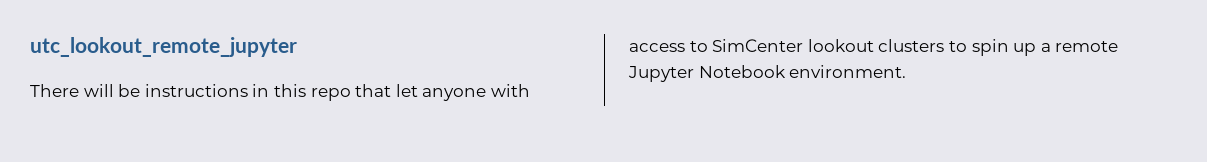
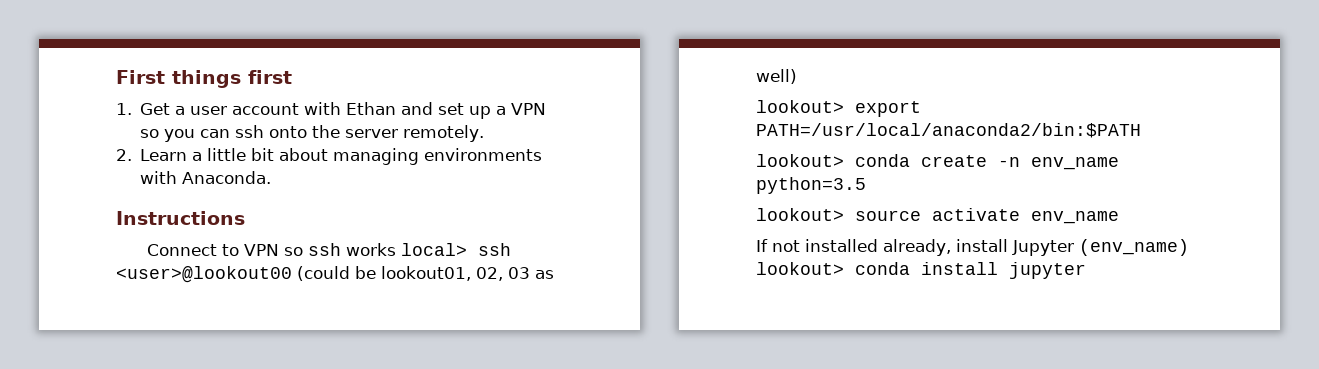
[30,37,297,57] [30,84,530,101] [629,39,1119,56] [628,65,907,82] utc_lookout_remote_jupyter // There will be instructions in this repo that let anyone with access to SimCenter lookout clusters to spin up a remote Jupyter Notebook environment. -> [116,70,292,88] [116,102,547,119] [140,125,485,142] [116,148,543,165] [140,171,272,184] [116,211,245,225] [147,243,512,256] [116,266,554,283] [756,69,797,84] [756,100,921,117] [756,123,1141,138] [756,154,1119,170] [756,177,866,194] [756,208,1119,224] [756,239,1189,256] [756,262,1086,279] First things first // 1. Get a user account with Ethan and set up a VPN so you can ssh onto the server remotely. // 2. Learn a little bit about managing environments with Anaconda. // Instructions // Connect to VPN so ssh works local> ssh <user>@lookout00 (could be lookout01, 02, 03 as well) // lookout> export PATH=/usr/local/anaconda2/bin:$PATH // lookout> conda create -n env_name python=3.5 // lookout> source activate env_name // If not installed already, install Jupyter (env_name) lookout> conda install jupyter

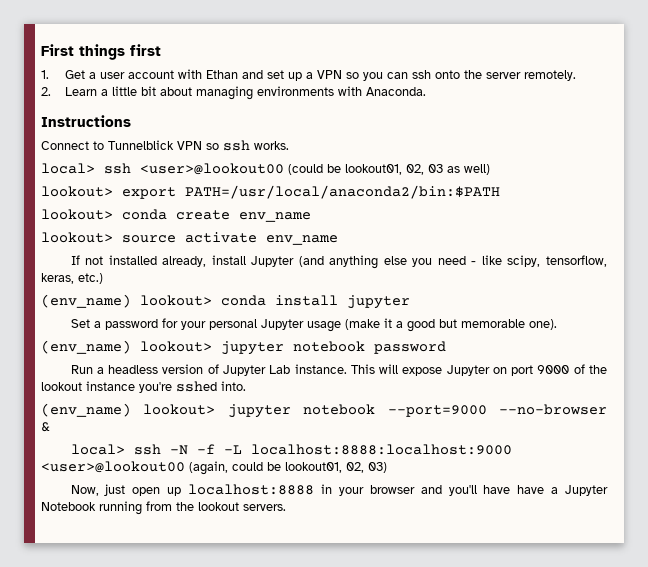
(240, 250) none -> [108,140,174,150] Tunnelblick
[346,243,397,256] works -> [254,141,289,150] works. //
[998,157,1119,170] [756,177,866,194] -n env_name python=3.5 -> [239,212,311,222] env_name
(1074, 248) none -> [298,255,608,269] [41,273,103,284] (and anything else you need - like scipy, tensorflow, keras, etc.) //
(1086, 270) none -> [70,318,557,332] [41,340,446,355] [70,364,607,376] [41,381,246,393] [41,403,607,418] [41,422,50,432] [70,444,512,455] [41,461,387,475] [70,484,608,496] [41,501,286,515] // Set a password for your personal Jupyter usage (make it a good but memorable one). // (env_name) lookout> jupyter notebook password // Run a headless version of Jupyter Lab instance. This will expose Jupyter on port 9000 of the lookout instance you're sshed into. // (env_name) lookout> jupyter notebook --port=9000 --no-browser & // local> ssh -N -f -L localhost:8888:localhost:9000 <user>@lookout00 (again, could be lookout01, 02, 03) // Now, just open up localhost:8888 in your browser and you'll have have a Jupyter Notebook running from the lookout servers.

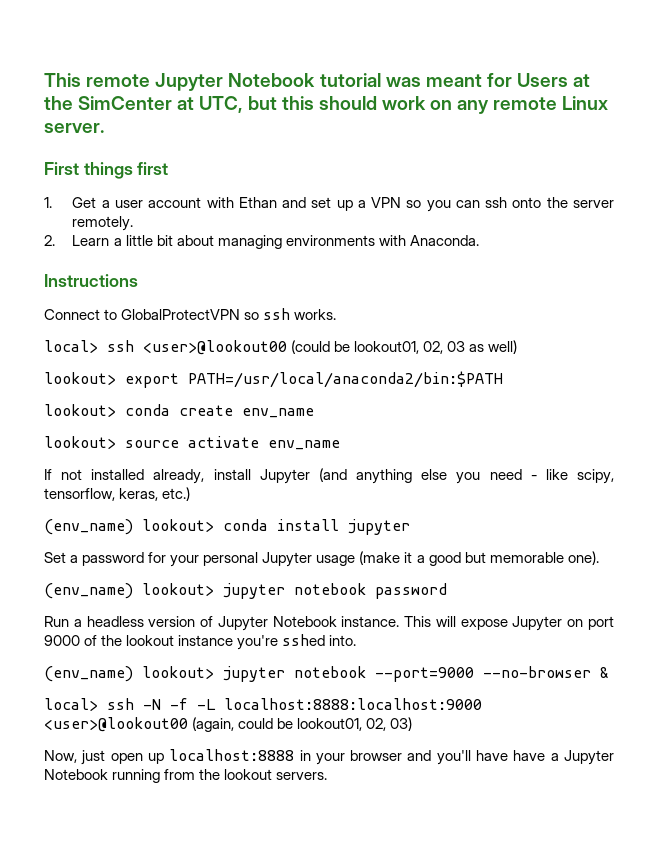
(41, 50) none -> [44,73,591,91] [44,96,609,114] [44,123,104,133] This remote Jupyter Notebook tutorial was meant for Users at the SimCenter at UTC, but this should work on any remote Linux server. //
[108,140,202,150] Tunnelblick VPN -> [121,309,241,320] GlobalProtectVPN
[269,365,291,374] Lab -> [272,616,337,627] Notebook

